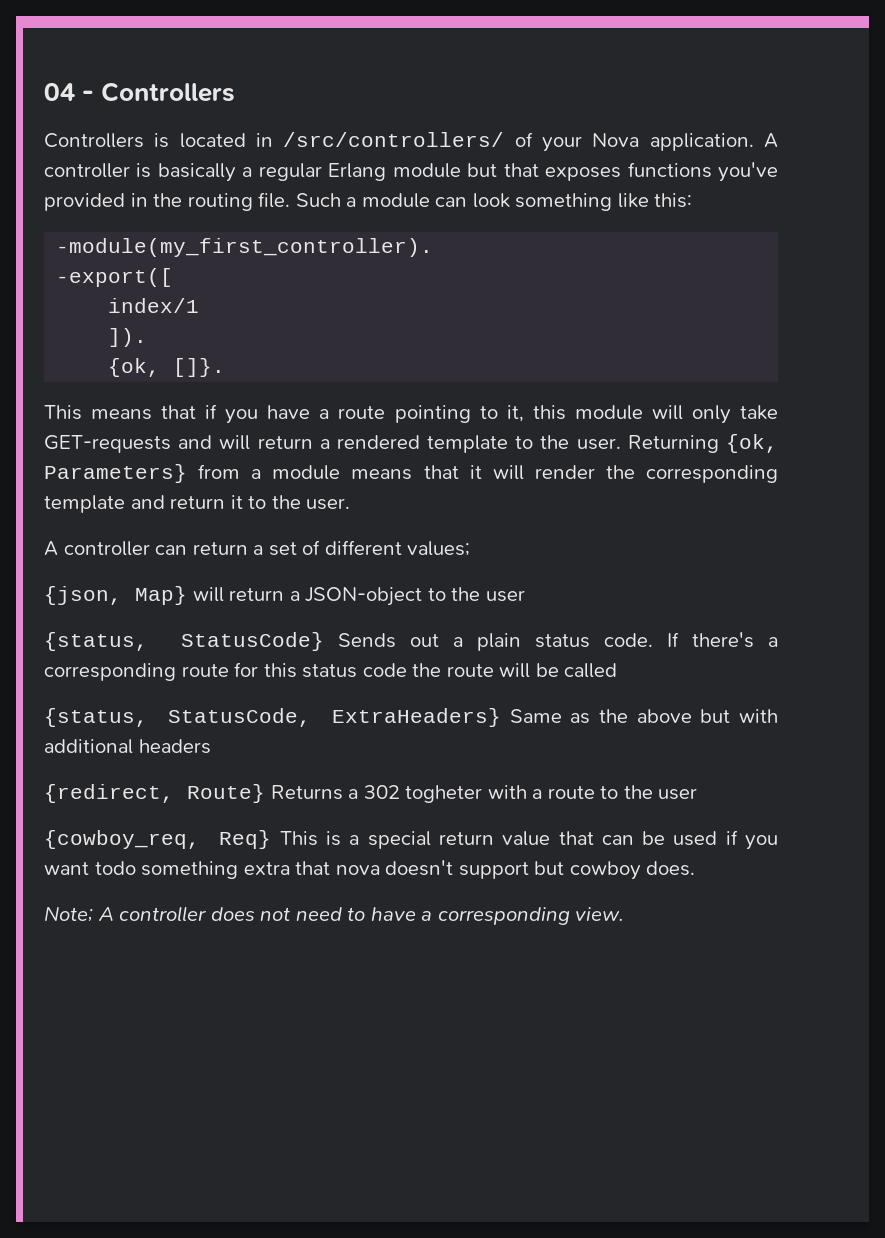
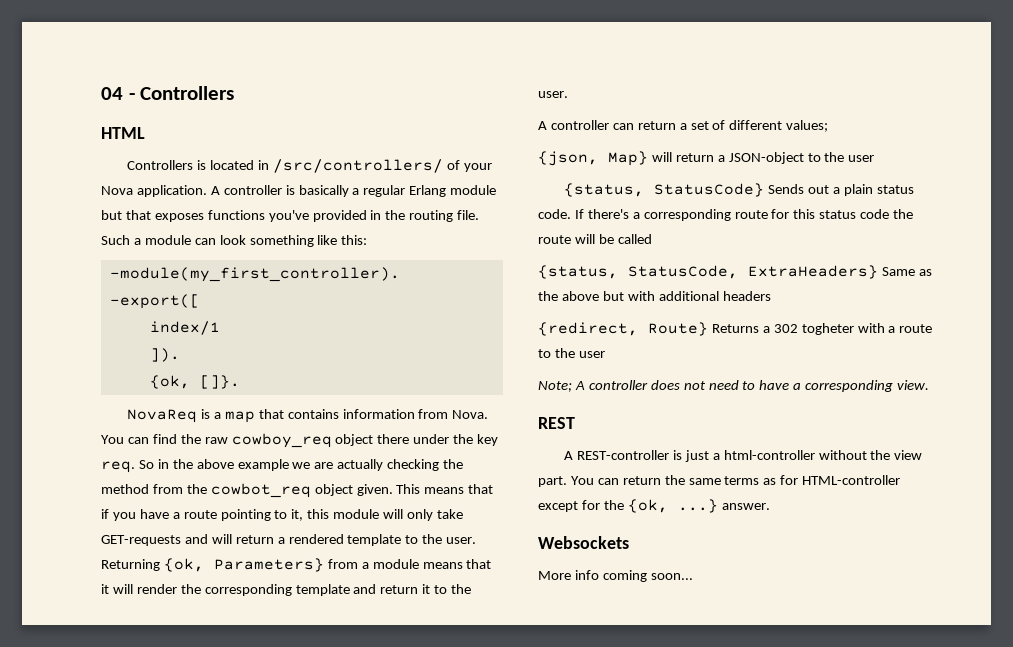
(236, 92) none -> [101,127,145,139] // HTML
(226, 367) none -> [127,409,489,423] [101,433,499,448] [101,459,464,473] [101,483,393,498] NovaReq is a map that contains information from Nova. You can find the raw cowboy_req object there under the key req. So in the above example we are actually checking the method from the cowbot_req object given.
[44,830,779,850] [44,860,696,880] // {cowboy_req, Req} This is a special return value that can be used if you want todo something extra that nova doesn't support but cowboy does. -> (605, 354) none
(625, 914) none -> [538,417,575,429] [564,450,923,462] [538,475,901,487] [538,499,770,513] [538,536,629,549] [538,570,693,582] // REST // A REST-controller is just a html-controller without the view part. You can return the same terms as for HTML-controller except for the {ok, ...} answer. // Websockets // More info coming soon...

